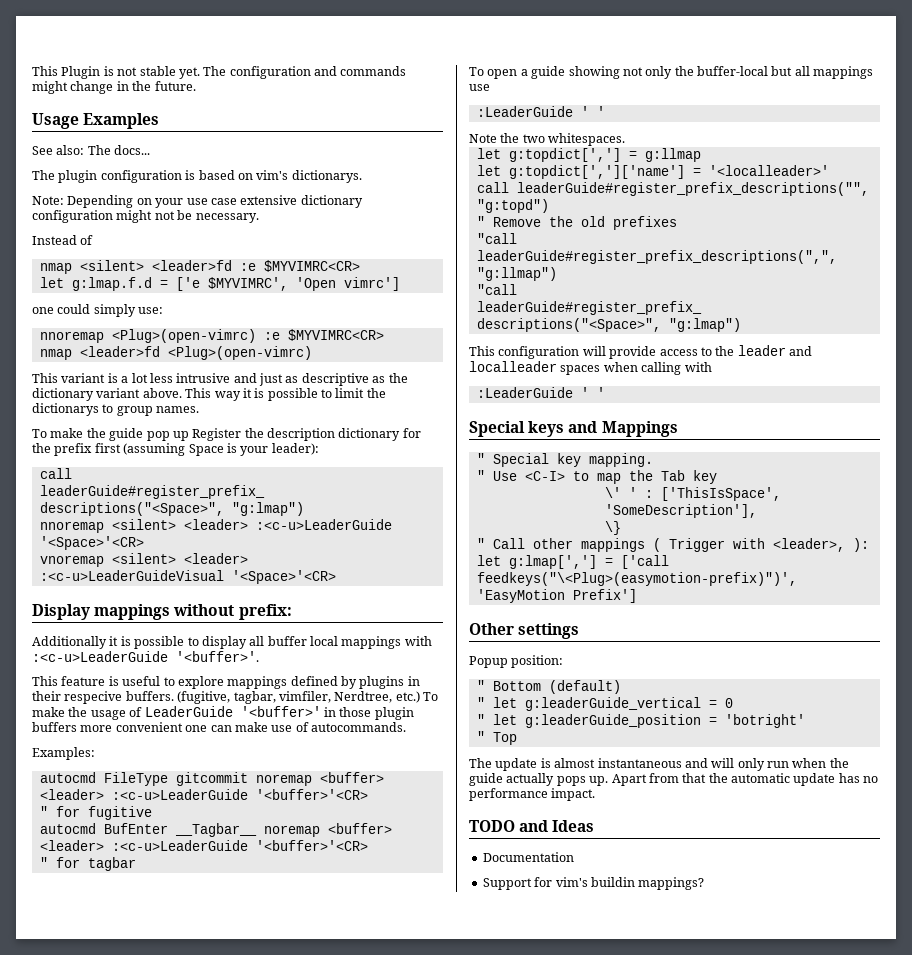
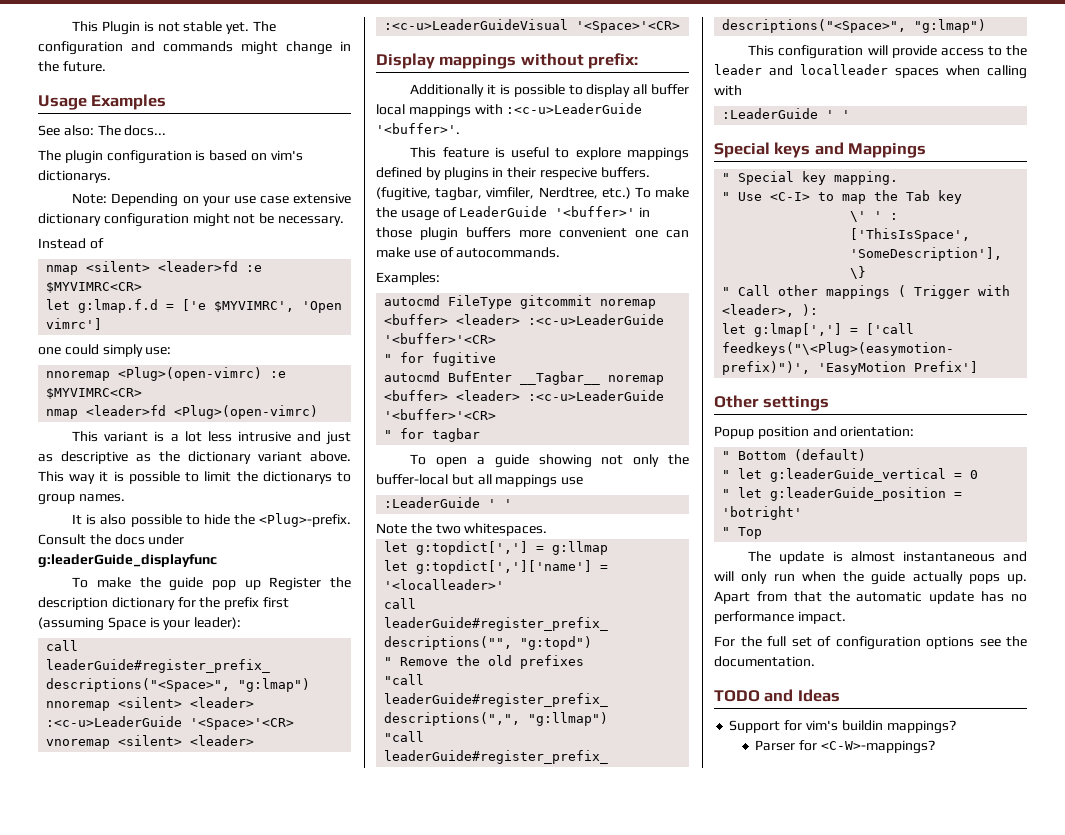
(200, 409) none -> [72,513,351,527] [38,534,185,545] [38,554,217,568] // It is also possible to hide the <Plug>-prefix. Consult the docs under g:leaderGuide_displayfunc
[511,655,564,668] position: -> [757,426,915,439] position and orientation:
(596, 794) none -> [714,636,1027,650] [714,656,815,667] // For the full set of configuration options see the documentation.
[482,852,574,862] // Documentation -> (840, 695) none
(705, 883) none -> [755,740,936,754] // Parser for <C-W>-mappings?

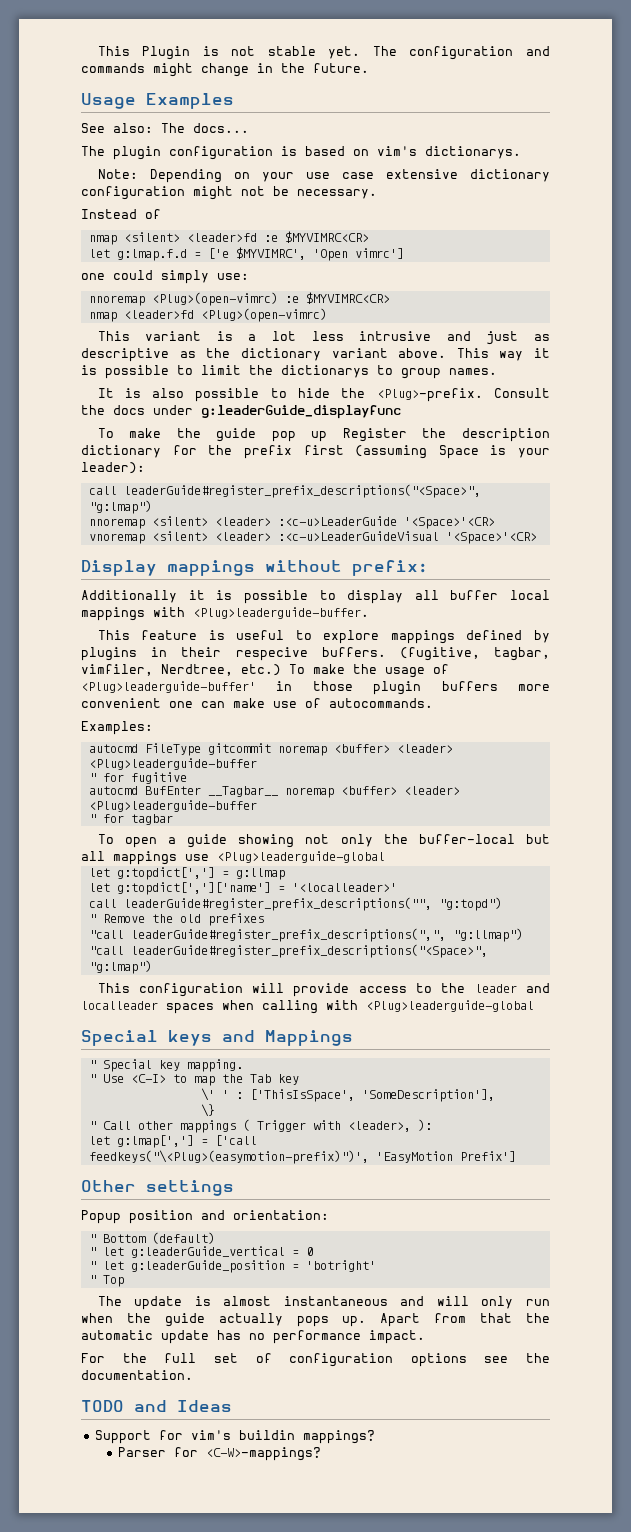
[506,103,643,114] [376,123,460,134] :<c-u>LeaderGuide '<buffer>'. -> [193,607,369,619] <Plug>leaderguide-buffer.
[459,206,636,217] LeaderGuide '<buffer>' -> [81,681,256,693] <Plug>leaderguide-buffer'
[528,314,665,325] [384,333,497,344] :<c-u>LeaderGuide '<buffer>'<CR> -> [88,758,257,770] <Plug>leaderguide-buffer
[528,390,665,401] [384,409,497,420] :<c-u>LeaderGuide '<buffer>'<CR> -> [88,800,257,812] <Plug>leaderguide-buffer
[384,497,513,508] [376,523,548,536] // :LeaderGuide ' ' // Note the two whitespaces. -> [217,851,385,863] <Plug>leaderguide-global
[722,108,851,119] // :LeaderGuide ' ' -> [366,1000,534,1012] <Plug>leaderguide-global

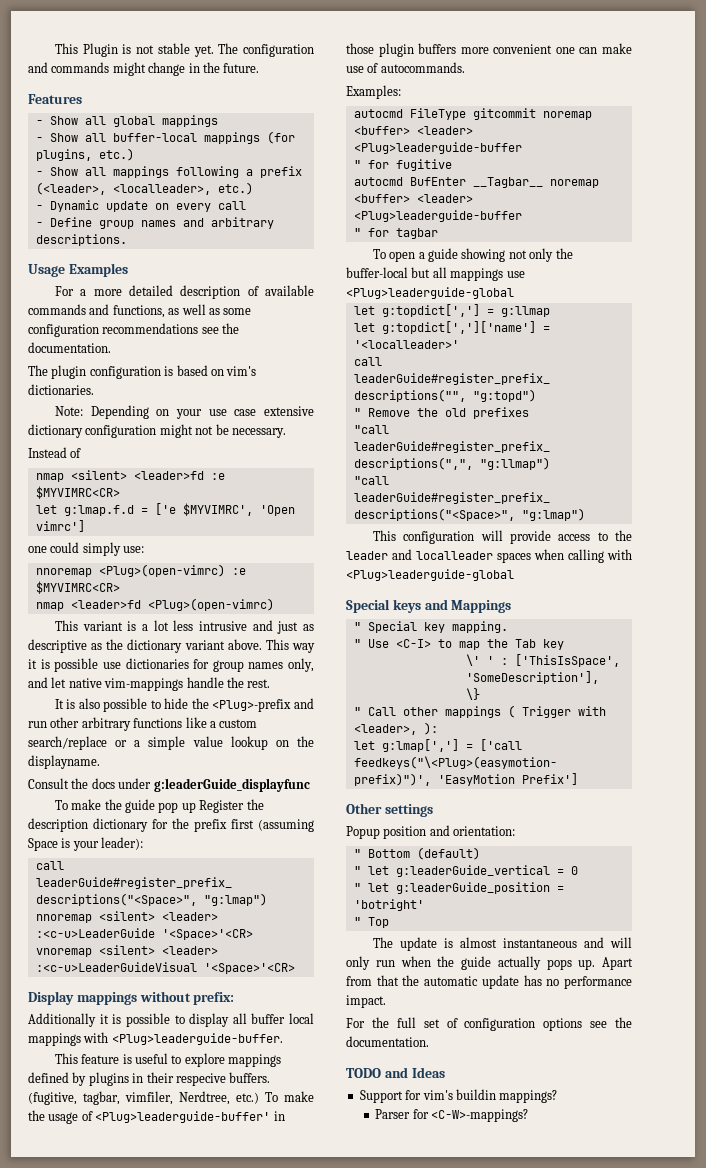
[81,93,234,109] [81,123,249,133] Usage Examples // See also: The docs... -> [28,94,82,104] [35,115,218,127] [35,131,295,144] [35,148,134,161] [35,166,302,178] [35,182,253,195] [35,200,246,212] [35,217,274,229] [35,234,127,246] [28,263,128,277] [54,285,314,299] [28,304,252,318] [28,323,240,337] [28,342,111,353] Features // - Show all global mappings // - Show all buffer-local mappings (for plugins, etc.) // - Show all mappings following a prefix (<leader>, <localleader>, etc.) // - Dynamic update on every call // - Define group names and arbitrary descriptions. // Usage Examples // For a more detailed description of available commands and functions, as well as some configuration recommendations see the documentation.
[425,146,521,159] dictionarys. -> [28,384,94,395] dictionaries.
[177,365,497,379] to limit the dictionarys to group names. -> [102,658,314,672] [28,677,271,691] use dictionaries for group names only, and let native vim-mappings handle the rest.
[376,388,483,402] <Plug>-prefix. -> [212,698,314,712] [28,717,258,731] [28,736,314,750] [28,755,100,769] <Plug>-prefix and run other arbitrary functions like a custom search/replace or a simple value lookup on the displayname. //

